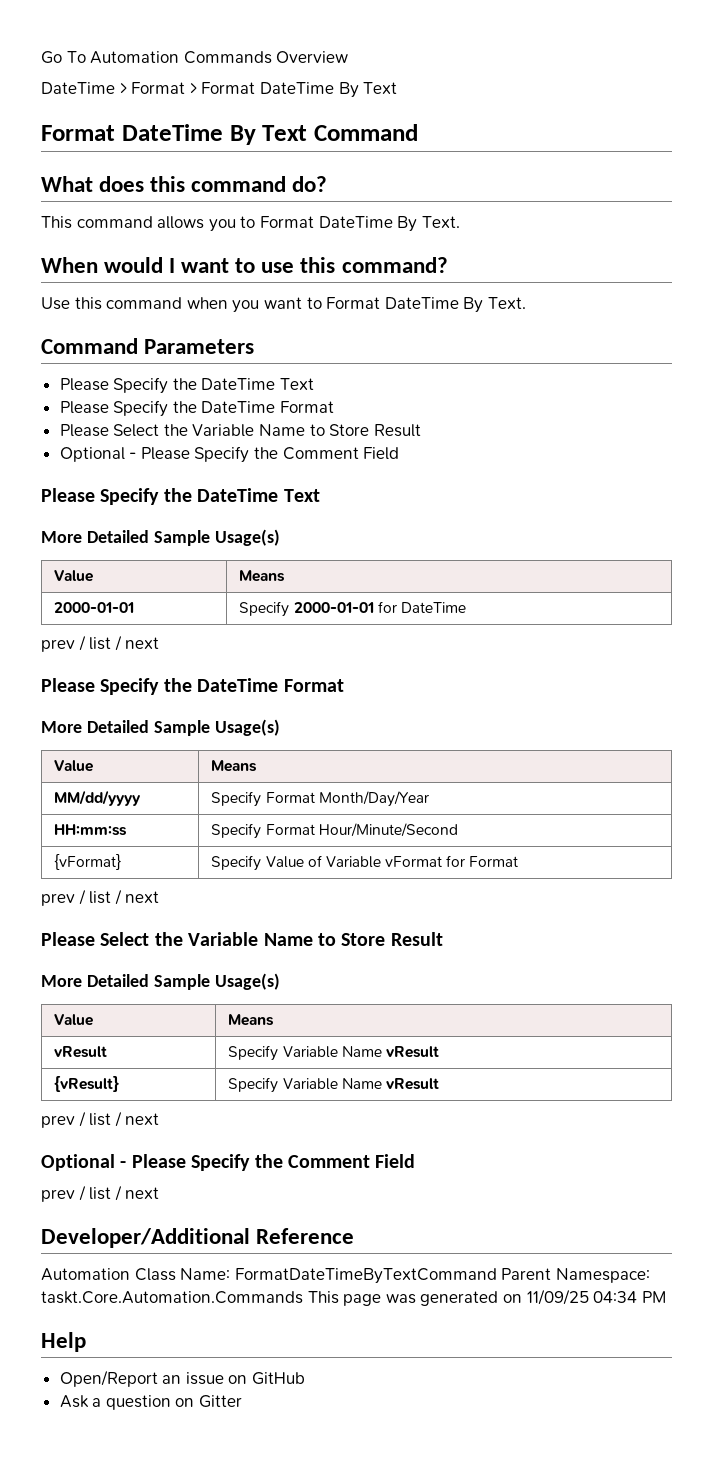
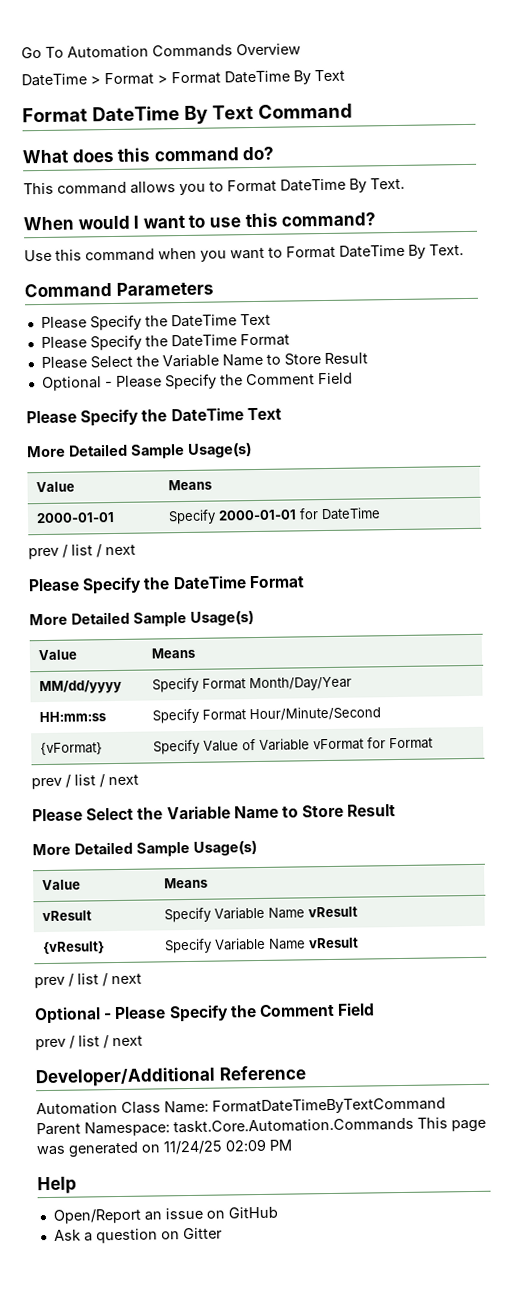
[526,1289,638,1305] 11/09/25 04:34 -> [163,1138,266,1155] 11/24/25 02:09

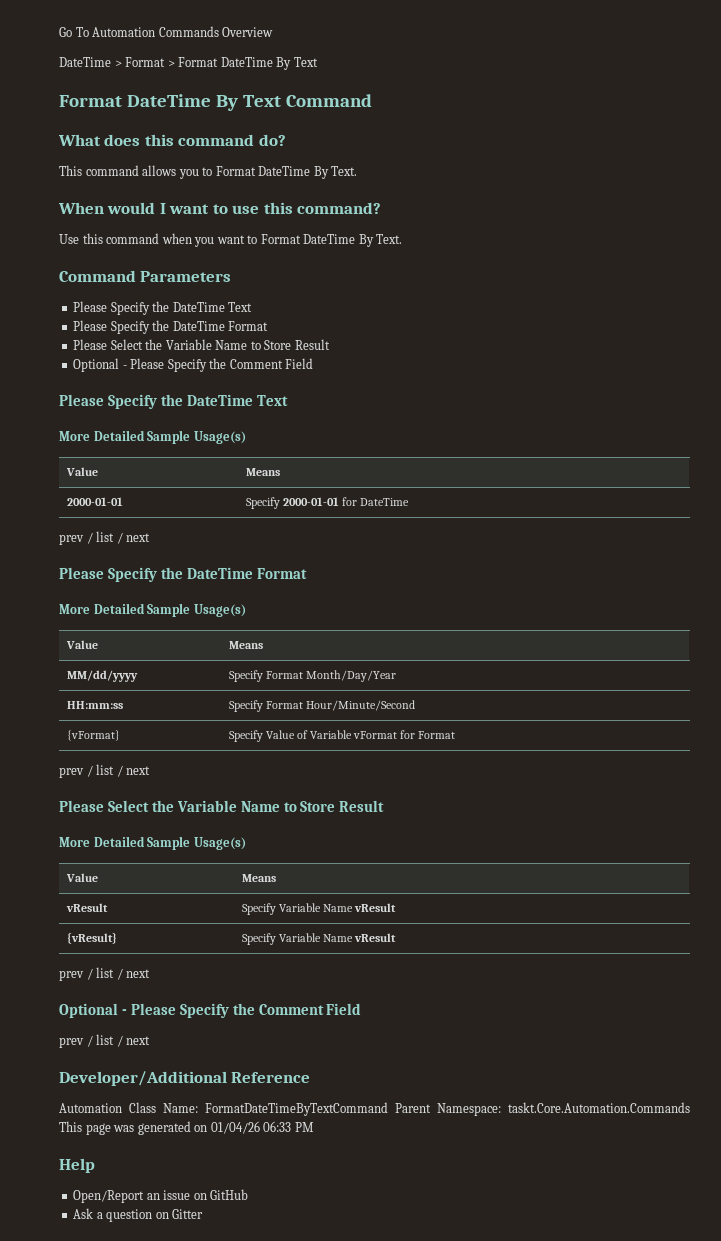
[163,1138,266,1155] 11/24/25 02:09 -> [210,1121,292,1134] 01/04/26 06:33

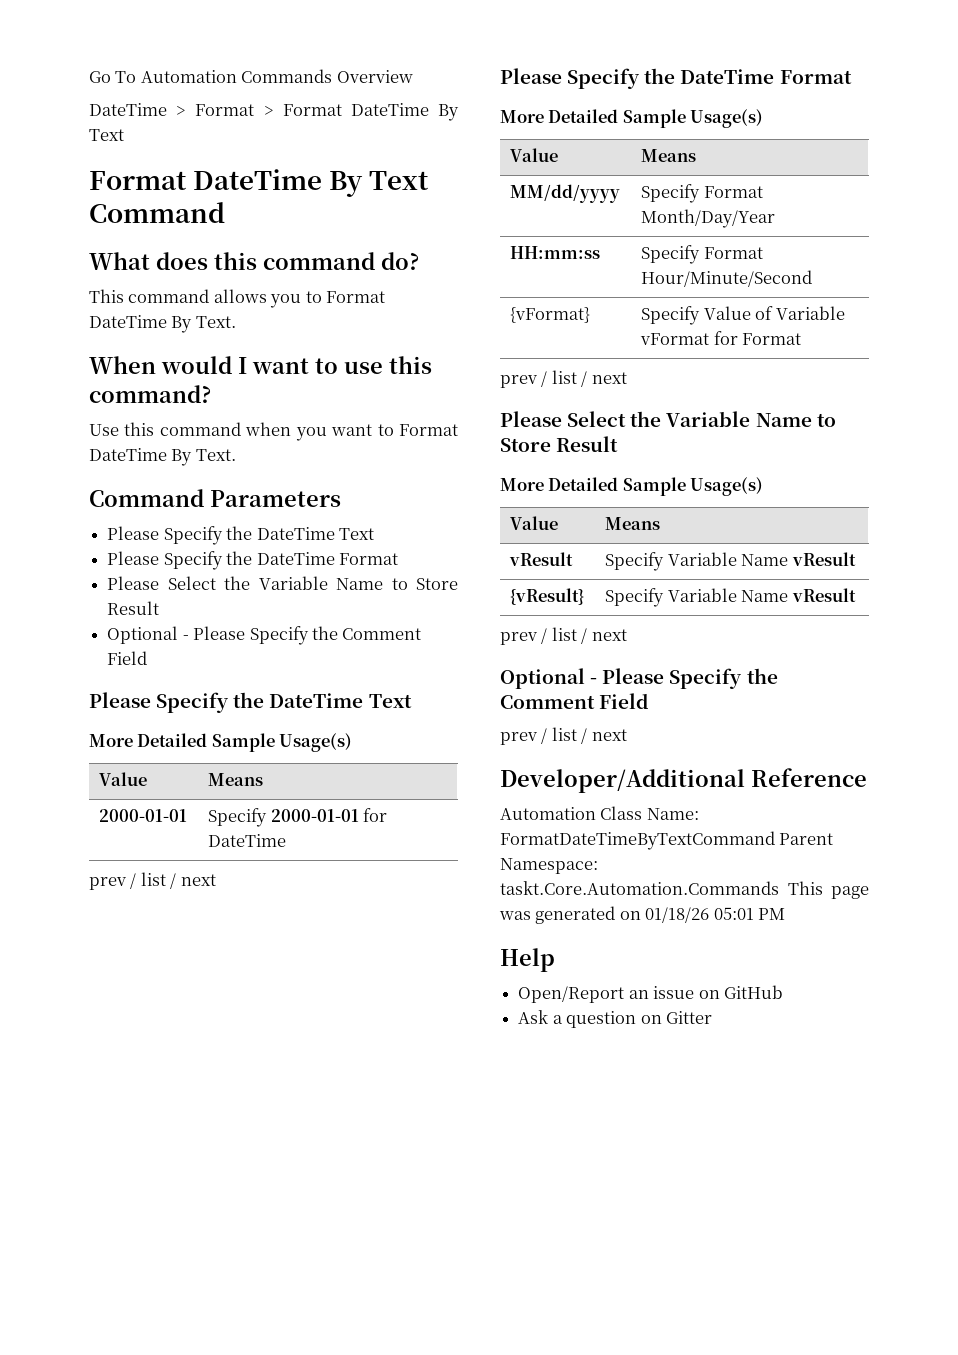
[210,1121,292,1134] 01/04/26 06:33 -> [645,907,754,923] 01/18/26 05:01

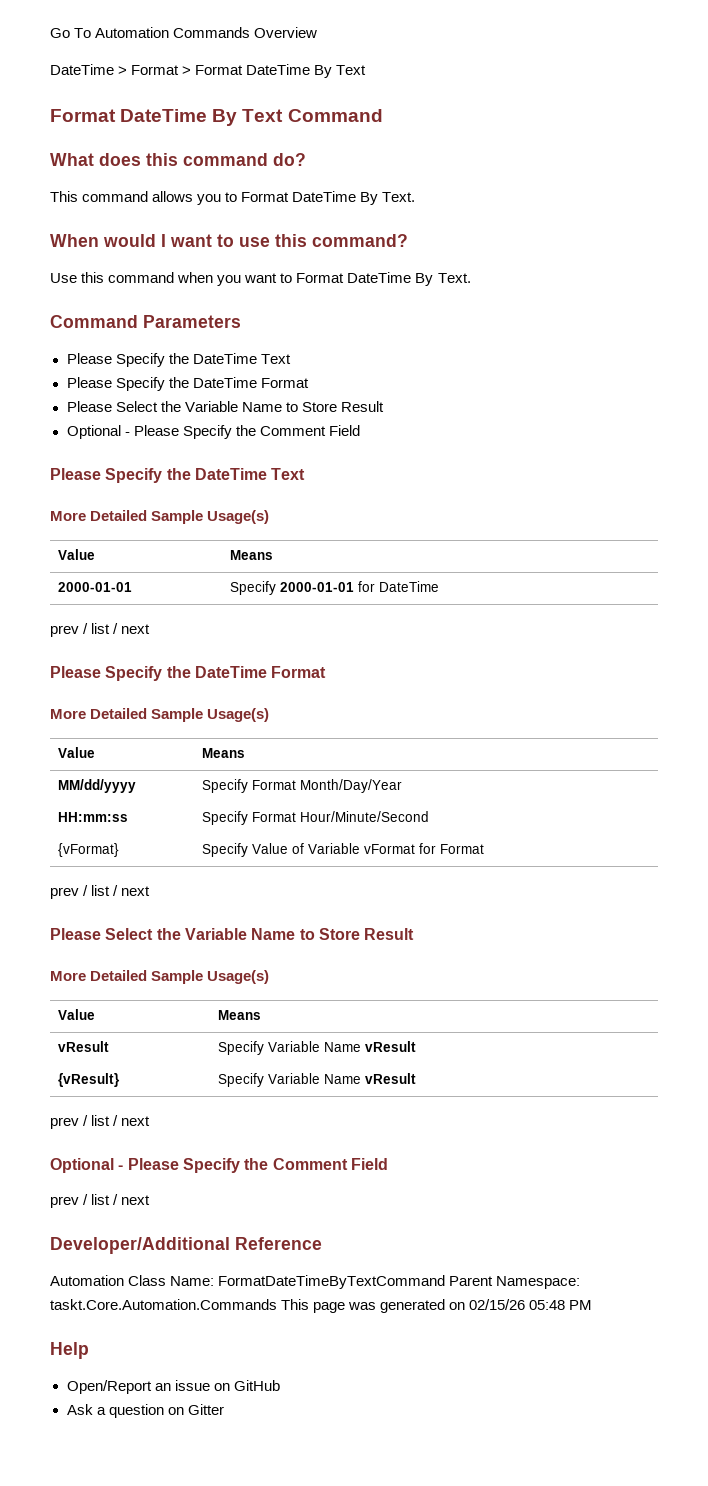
[645,907,754,923] 01/18/26 05:01 -> [469,1299,566,1310] 02/15/26 05:48

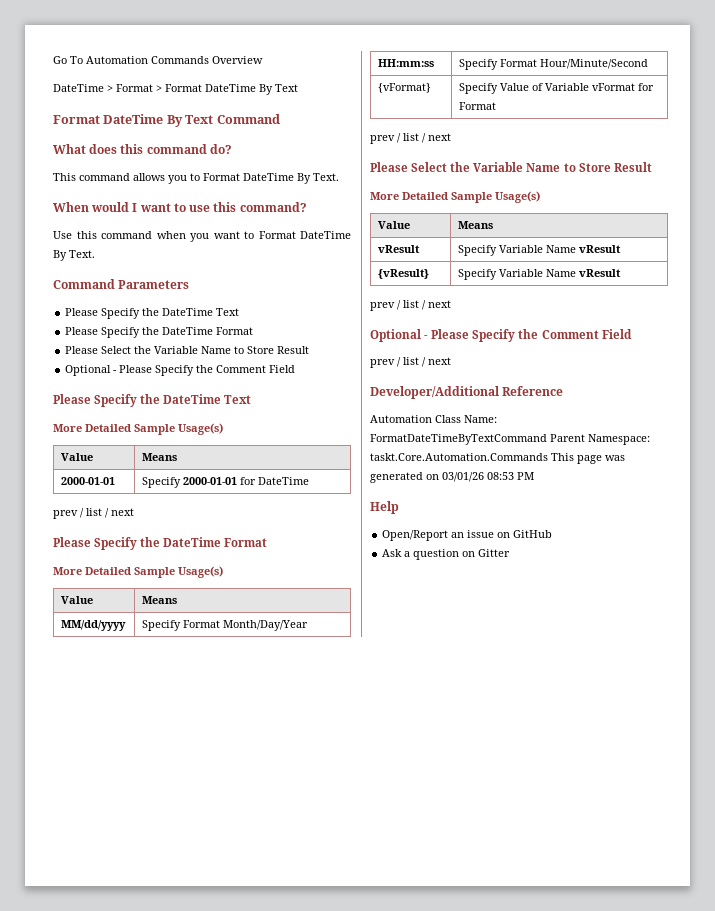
[469,1299,566,1310] 02/15/26 05:48 -> [442,472,514,482] 03/01/26 08:53

